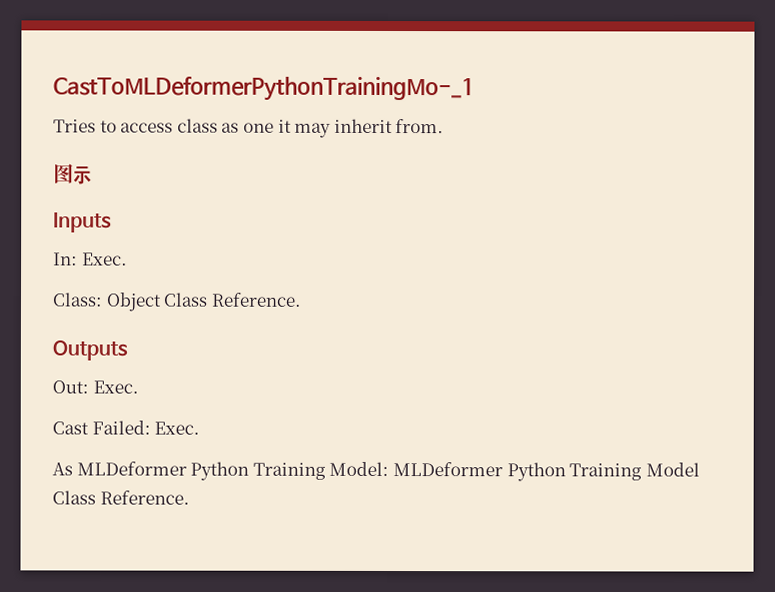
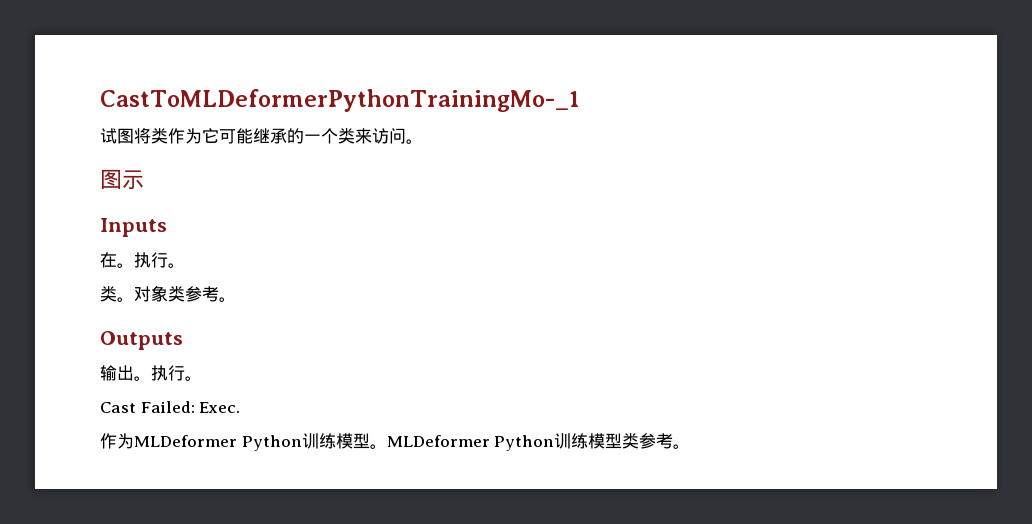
[53,118,445,138] [53,163,92,185] [53,212,112,233] [53,252,128,266] [52,292,302,312] [52,340,128,361] [52,380,139,394] Tries to access class as one it may inherit from. // 图示 // Inputs // In: Exec. // Class: Object Class Reference. // Outputs // Out: Exec. -> [100,128,423,144] [100,169,144,189] [100,218,167,237] [100,252,185,268] [100,285,236,302] [100,331,183,350] [100,365,202,381] 试图将类作为它可能继承的一个类来访问。 // 图示 // Inputs // 在。执行。 // 类。对象类参考。 // Outputs // 输出。执行。
[52,461,700,482] [52,490,190,505] As MLDeformer Python Training Model: MLDeformer Python Training Model Class Reference. -> [100,433,691,451] 作为MLDeformer Python训练模型。MLDeformer Python训练模型类参考。

